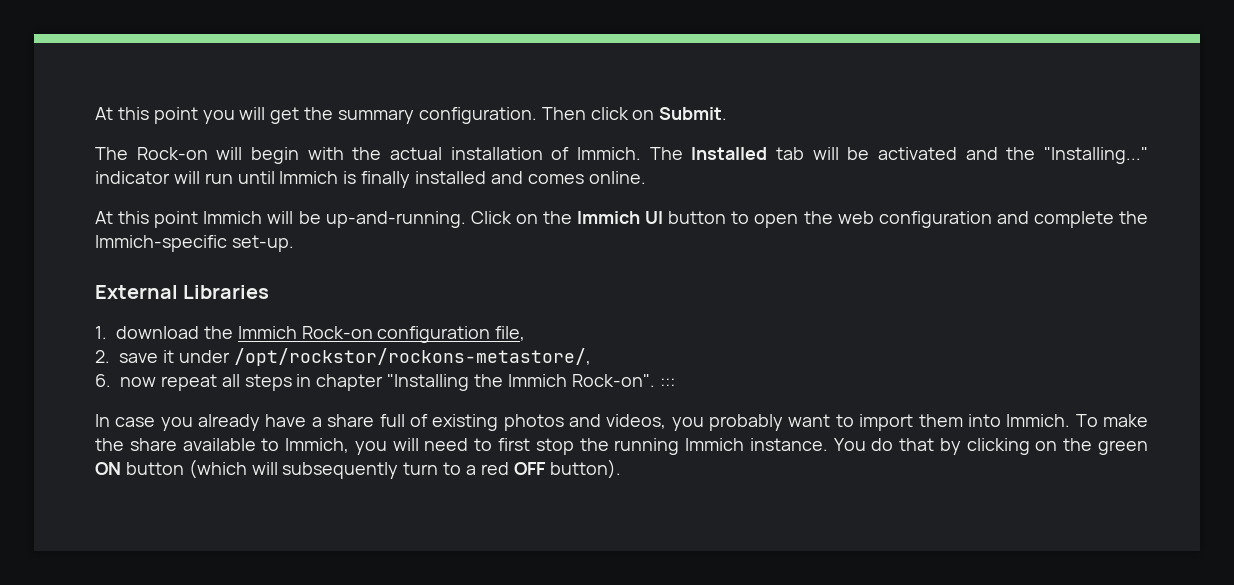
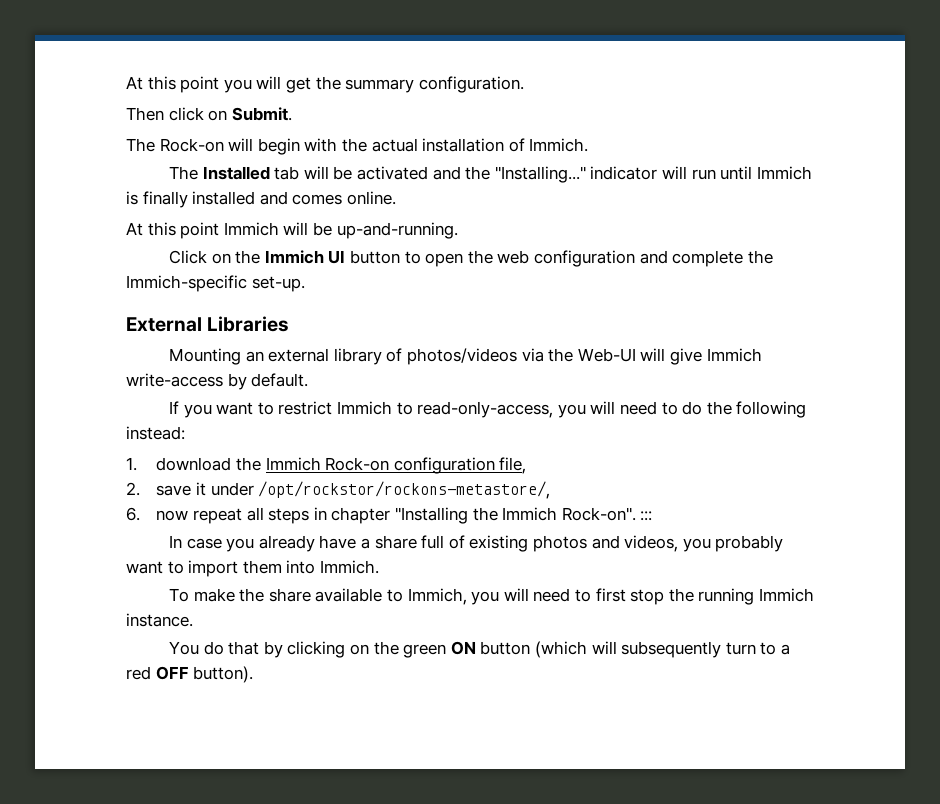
(537, 115) none -> (524, 84) //
(641, 153) none -> (589, 145) //
(466, 219) none -> (458, 230) //
(270, 292) none -> [169,348,762,365] [126,373,309,390] [169,401,807,418] [126,426,185,440] // Mounting an external library of photos/videos via the Web-UI will give Immich write-access by default. // If you want to restrict Immich to read-only-access, you will need to do the following instead:
(1071, 420) none -> (379, 567) //
(828, 444) none -> (193, 620) //

